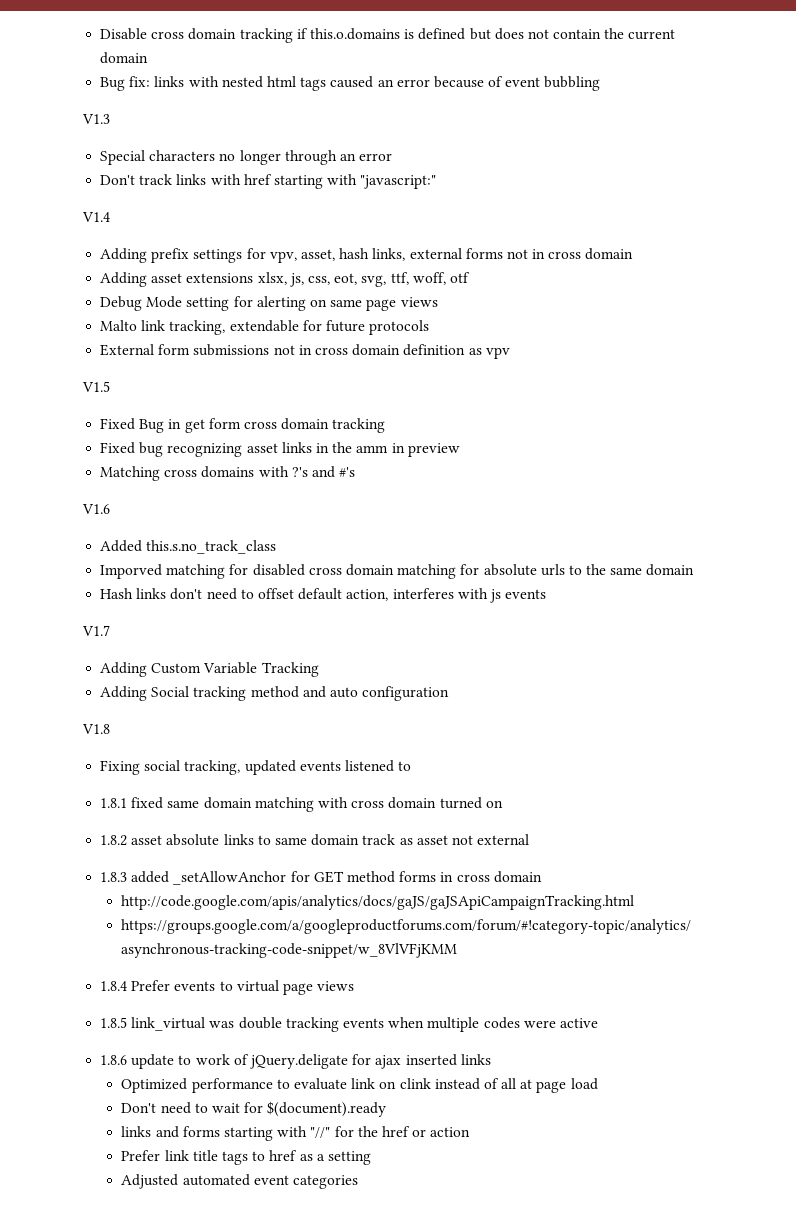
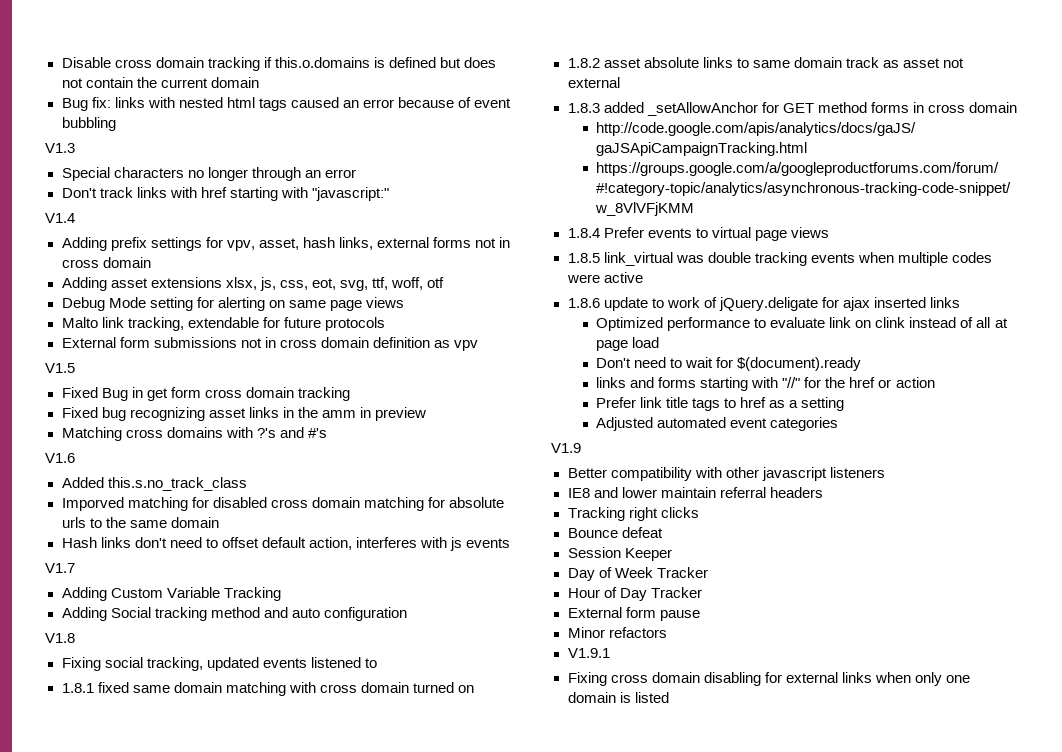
(358, 1182) none -> [551,443,581,453] [567,467,885,481] [567,487,823,498] [567,507,699,521] [567,527,663,538] [567,547,672,561] [567,567,708,581] [567,587,702,601] [567,607,700,621] [567,627,667,638] [567,648,610,658] [567,672,970,686] [567,692,669,703] // V1.9 // Better compatibility with other javascript listeners // IE8 and lower maintain referral headers // Tracking right clicks // Bounce defeat // Session Keeper // Day of Week Tracker // Hour of Day Tracker // External form pause // Minor refactors // V1.9.1 // Fixing cross domain disabling for external links when only one domain is listed

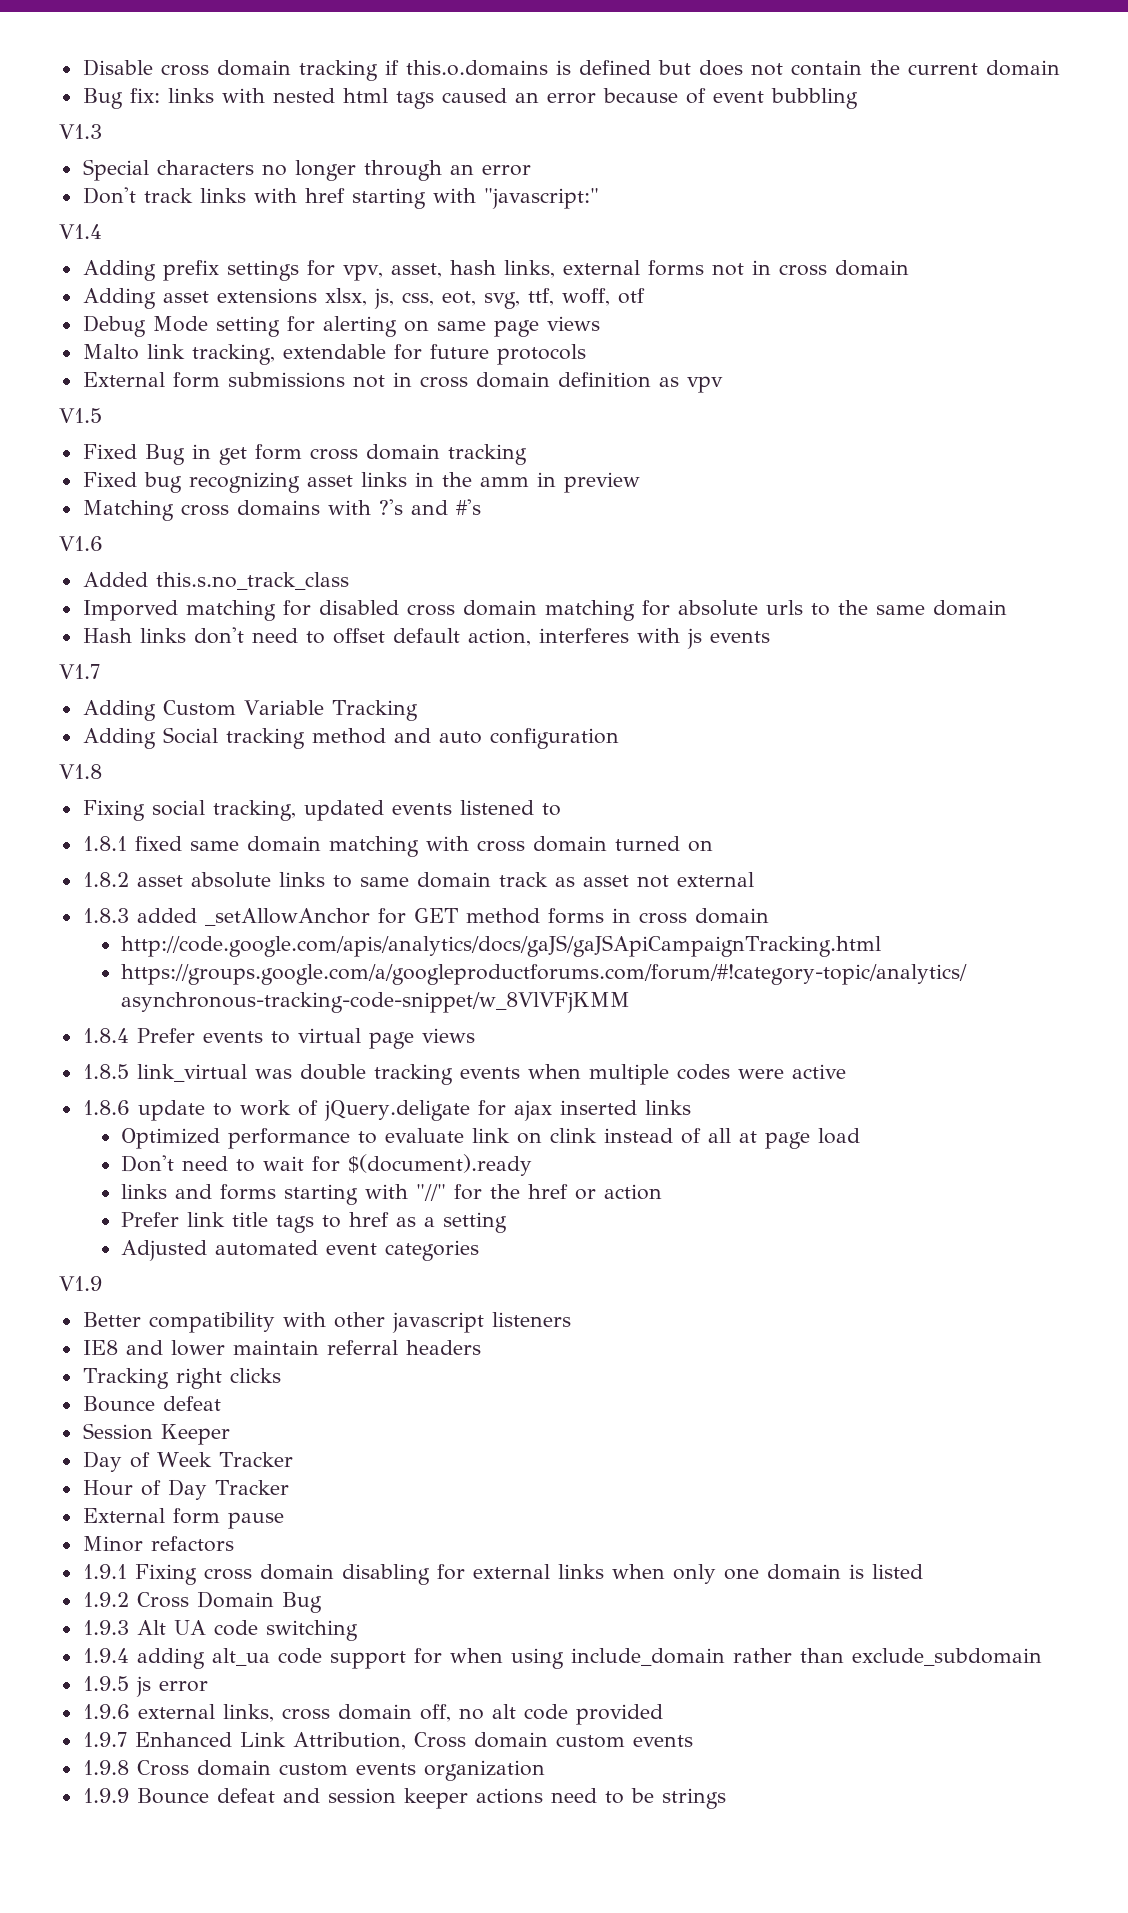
[567,648,610,658] V1.9.1 // -> [82,1564,127,1579] 1.9.1
(669, 697) none -> [82,1591,322,1613] [82,1620,358,1641] [82,1648,1042,1669] [82,1676,208,1697] [82,1704,663,1725] [82,1732,693,1750] [82,1760,545,1781] [82,1788,726,1809] // 1.9.2 Cross Domain Bug // 1.9.3 Alt UA code switching // 1.9.4 adding alt_ua code support for when using include_domain rather than exclude_subdomain // 1.9.5 js error // 1.9.6 external links, cross domain off, no alt code provided // 1.9.7 Enhanced Link Attribution, Cross domain custom events // 1.9.8 Cross domain custom events organization // 1.9.9 Bounce defeat and session keeper actions need to be strings

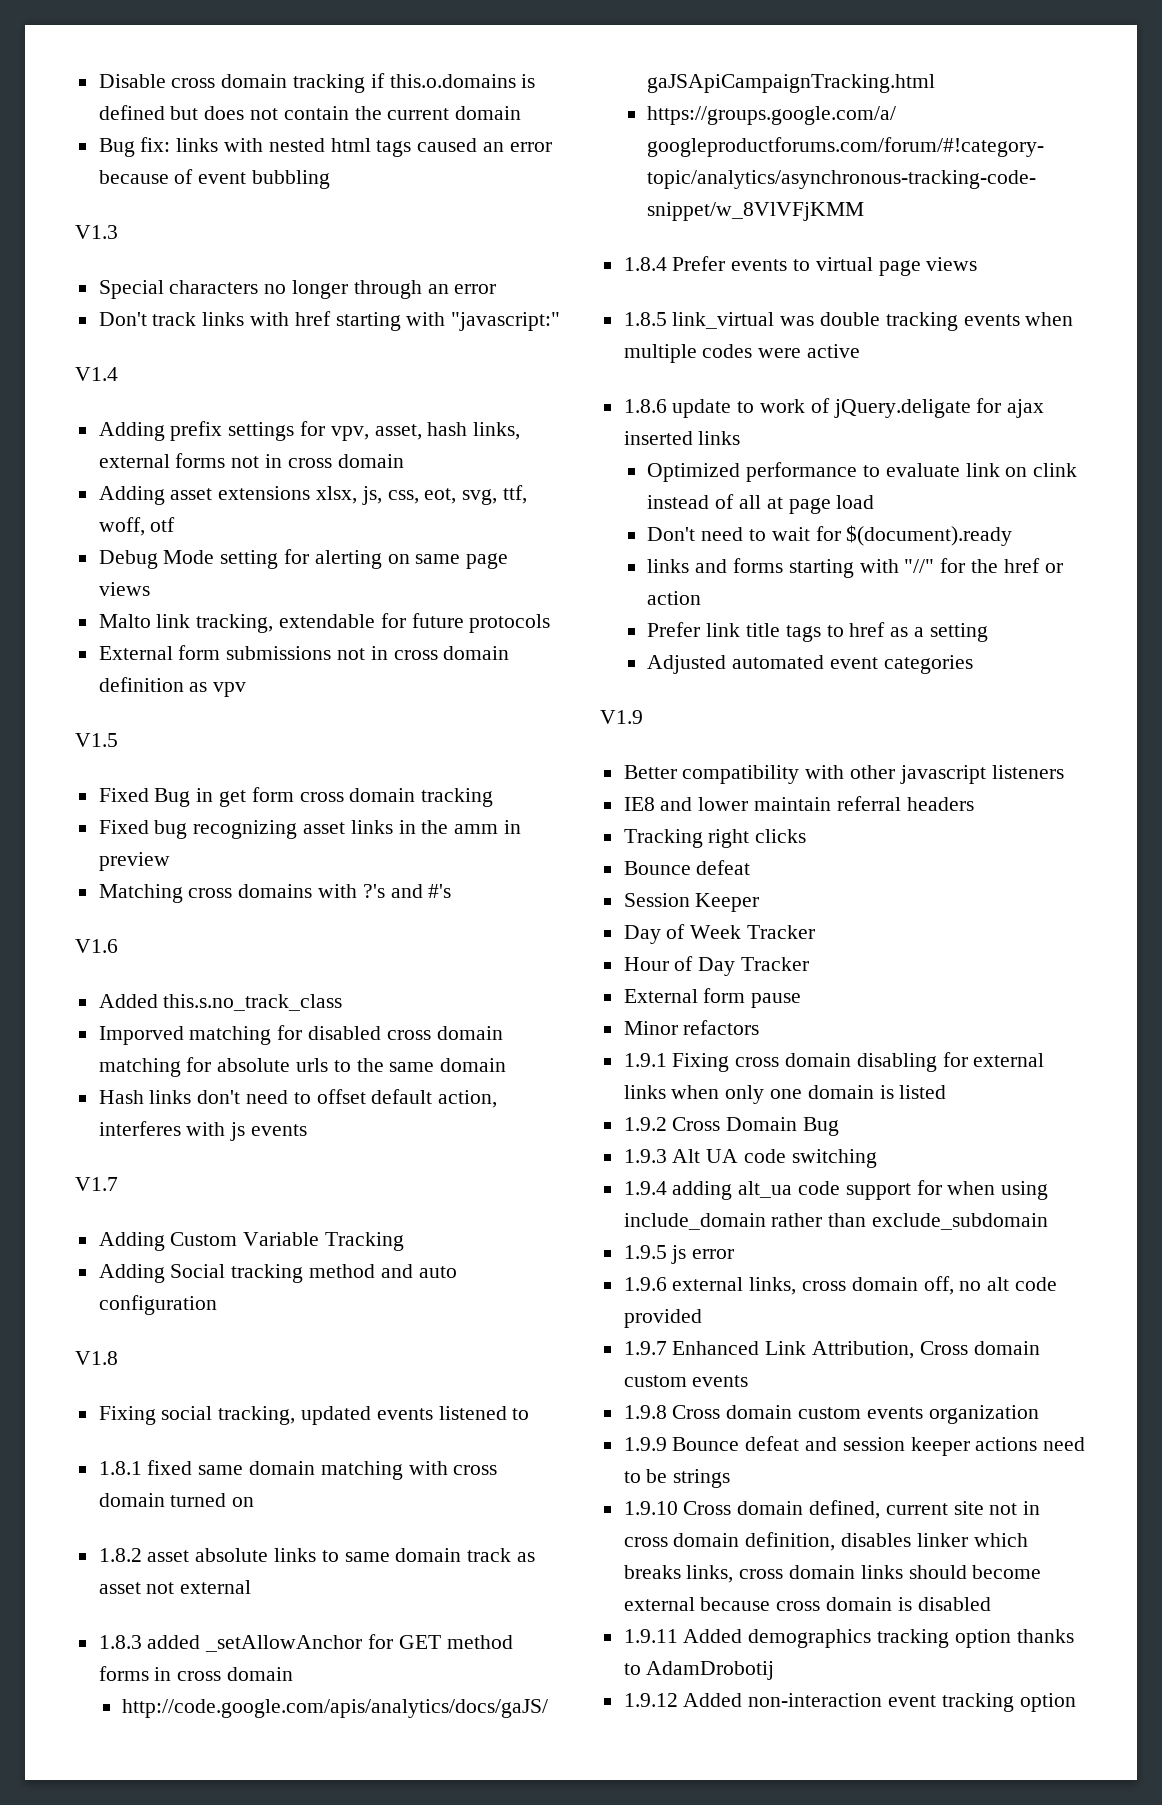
(726, 1798) none -> [623,1500,1041,1519] [623,1532,1028,1551] [623,1565,1042,1583] [623,1597,991,1611] [623,1629,1074,1648] [623,1661,775,1680] [623,1693,1076,1712] // 1.9.10 Cross domain defined, current site not in cross domain definition, disables linker which breaks links, cross domain links should become external because cross domain is disabled // 1.9.11 Added demographics tracking option thanks to AdamDrobotij // 1.9.12 Added non-interaction event tracking option

